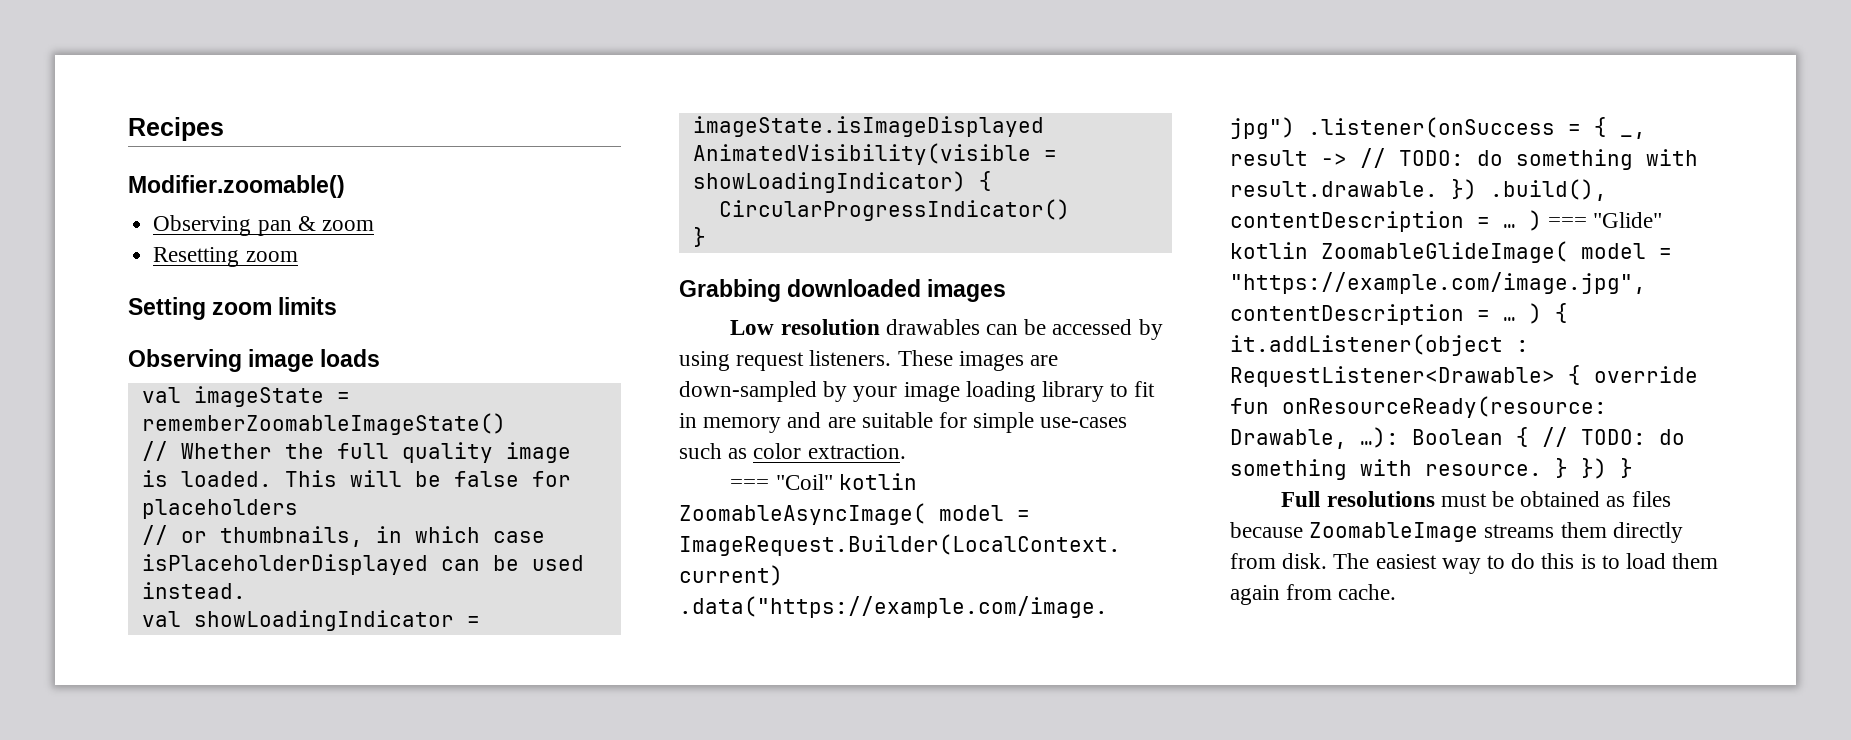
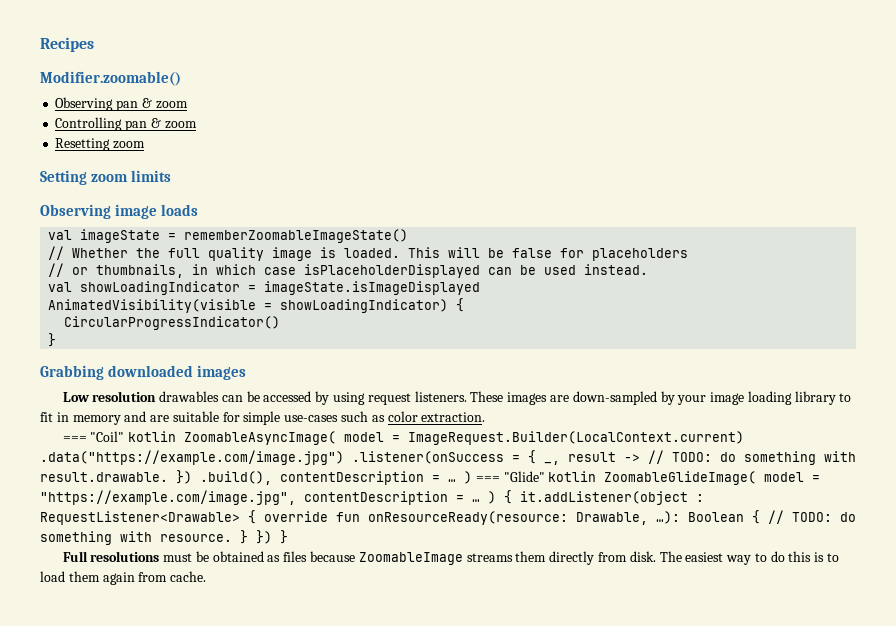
(374, 225) none -> [55,117,197,131] // Controlling pan & zoom

